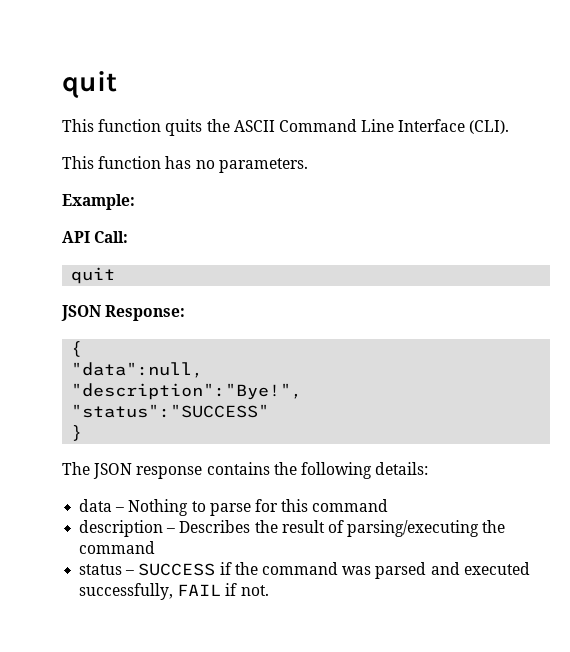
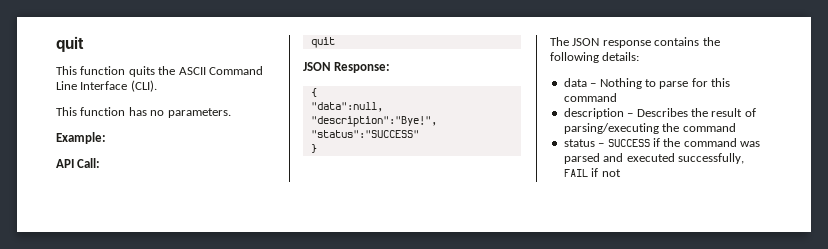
[240,585,269,596] not. -> [601,169,621,177] not

